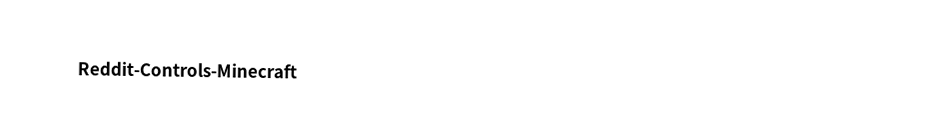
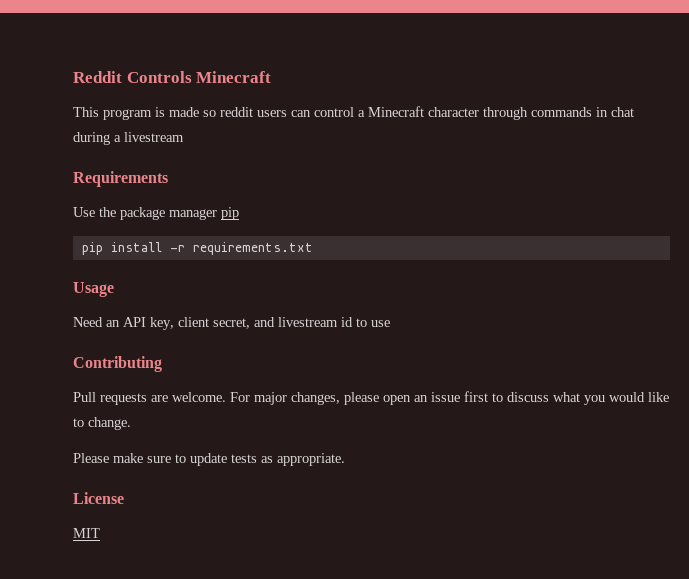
[77,61,297,79] Reddit-Controls-Minecraft -> [73,71,272,83] [73,106,634,120] [73,132,184,145] [73,171,168,187] [73,207,239,220] [81,242,313,255] [73,282,114,297] [73,317,390,330] [73,356,162,372] [73,391,669,405] [73,417,131,430] [73,453,345,466] [73,492,124,504] [73,528,100,538] Reddit Controls Minecraft // This program is made so reddit users can control a Minecraft character through commands in chat during a livestream // Requirements // Use the package manager pip // pip install -r requirements.txt // Usage // Need an API key, client secret, and livestream id to use // Contributing // Pull requests are welcome. For major changes, please open an issue first to discuss what you would like to change. // Please make sure to update tests as appropriate. // License // MIT

